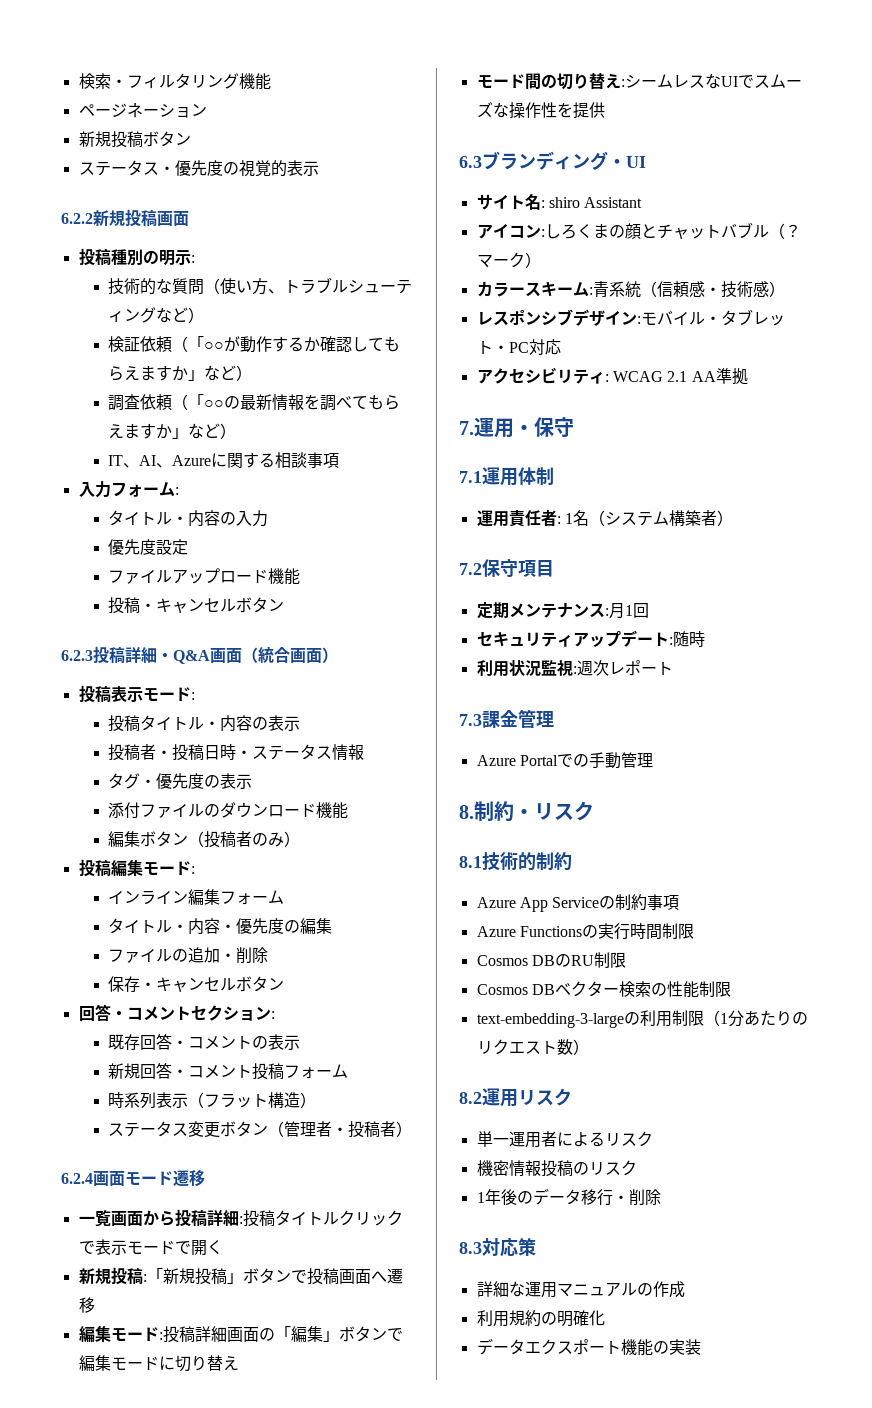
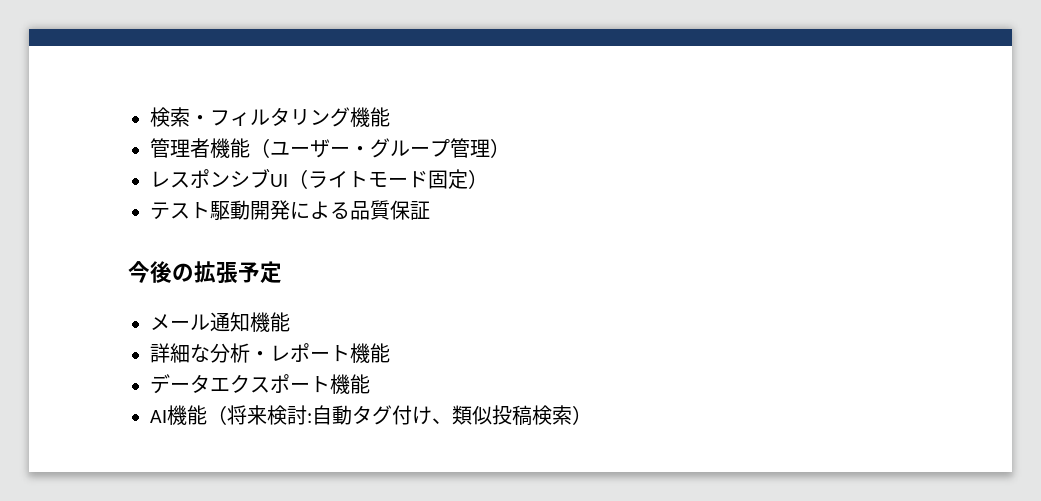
[78,102,207,118] [78,131,191,148] [78,160,319,177] [61,209,189,227] [78,248,195,266] [108,277,413,295] [108,307,205,323] [108,336,401,353] [108,365,253,381] [108,394,401,411] [108,423,237,439] [108,452,340,468] [78,481,179,498] [108,510,269,527] [108,539,189,555] [108,568,301,585] [108,597,285,614] [61,646,338,664] [78,685,195,703] [108,715,301,732] [108,744,365,761] [108,773,253,789] [108,802,349,819] [108,831,301,848] [78,859,195,877] [108,889,285,905] [108,918,333,935] [108,947,269,963] [108,976,285,992] [78,1004,275,1022] [108,1034,301,1050] [108,1063,349,1080] [108,1092,317,1109] [108,1121,413,1138] [61,1170,205,1187] [78,1209,403,1227] [78,1239,223,1256] [78,1267,403,1285] [78,1297,95,1313] [78,1326,403,1343] [78,1355,239,1372] [476,73,802,90] [476,102,605,119] [459,151,646,170] [476,194,643,210] [476,222,801,239] [476,252,541,268] [476,281,785,298] [476,309,785,326] [476,339,561,355] [476,367,748,385] [459,417,574,438] [459,467,554,486] [476,510,733,527] [459,559,554,577] [476,602,649,619] [476,630,705,647] [476,660,673,677] [459,709,554,729] [476,752,653,769] [459,801,594,822] [459,851,572,871] [476,894,680,912] [476,923,694,940] [476,952,626,968] [476,981,731,998] [476,1010,808,1028] [476,1039,589,1055] [459,1088,572,1107] [476,1131,653,1148] [476,1160,637,1177] [476,1188,661,1206] [459,1238,536,1257] [476,1281,685,1298] [476,1310,605,1327] ページネーション // 新規投稿ボタン // ステータス・優先度の視覚的表示 // 6.2.2新規投稿画面 // 投稿種別の明示: // 技術的な質問（使い方、トラブルシューティングなど） // 検証依頼（「○○が動作するか確認してもらえますか」など） // 調査依頼（「○○の最新情報を調べてもらえますか」など） // IT、AI、Azureに関する相談事項 // 入力フォーム: // タイトル・内容の入力 // 優先度設定 // ファイルアップロード機能 // 投稿・キャンセルボタン // 6.2.3投稿詳細・Q&A画面（統合画面） // 投稿表示モード: // 投稿タイトル・内容の表示 // 投稿者・投稿日時・ステータス情報 // タグ・優先度の表示 // 添付ファイルのダウンロード機能 // 編集ボタン（投稿者のみ） // 投稿編集モード: // インライン編集フォーム // タイトル・内容・優先度の編集 // ファイルの追加・削除 // 保存・キャンセルボタン // 回答・コメントセクション: // 既存回答・コメントの表示 // 新規回答・コメント投稿フォーム // 時系列表示（フラット構造） // ステータス変更ボタン（管理者・投稿者） // 6.2.4画面モード遷移 // 一覧画面から投稿詳細:投稿タイトルクリックで表示モードで開く // 新規投稿:「新規投稿」ボタンで投稿画面へ遷移 // 編集モード:投稿詳細画面の「編集」ボタンで編集モードに切り替え // モード間の切り替え:シームレスなUIでスムーズな操作性を提供 // 6.3ブランディング・UI // サイト名: shiro Assistant // アイコン:しろくまの顔とチャットバブル（？マーク） // カラースキーム:青系統（信頼感・技術感） // レスポンシブデザイン:モバイル・タブレット・PC対応 // アクセシビリティ: WCAG 2.1 AA準拠 // 7.運用・保守 // 7.1運用体制 // 運用責任者: 1名（システム構築者） // 7.2保守項目 // 定期メンテナンス:月1回 // セキュリティアップデート:随時 // 利用状況監視:週次レポート // 7.3課金管理 // Azure Portalでの手動管理 // 8.制約・リスク // 8.1技術的制約 // Azure App Serviceの制約事項 // Azure Functionsの実行時間制限 // Cosmos DBのRU制限 // Cosmos DBベクター検索の性能制限 // text-embedding-3-largeの利用制限（1分あたりのリクエスト数） // 8.2運用リスク // 単一運用者によるリスク // 機密情報投稿のリスク // 1年後のデータ移行・削除 // 8.3対応策 // 詳細な運用マニュアルの作成 // 利用規約の明確化 -> [150,138,510,158] [150,168,488,189] [150,200,430,221] [128,261,282,284] [150,312,290,332] [150,343,390,363] 管理者機能（ユーザー・グループ管理） // レスポンシブUI（ライトモード固定） // テスト駆動開発による品質保証 // 今後の拡張予定 // メール通知機能 // 詳細な分析・レポート機能
[652,1339,701,1355] の実装 -> [150,405,592,426] // AI機能（将来検討:自動タグ付け、類似投稿検索）

